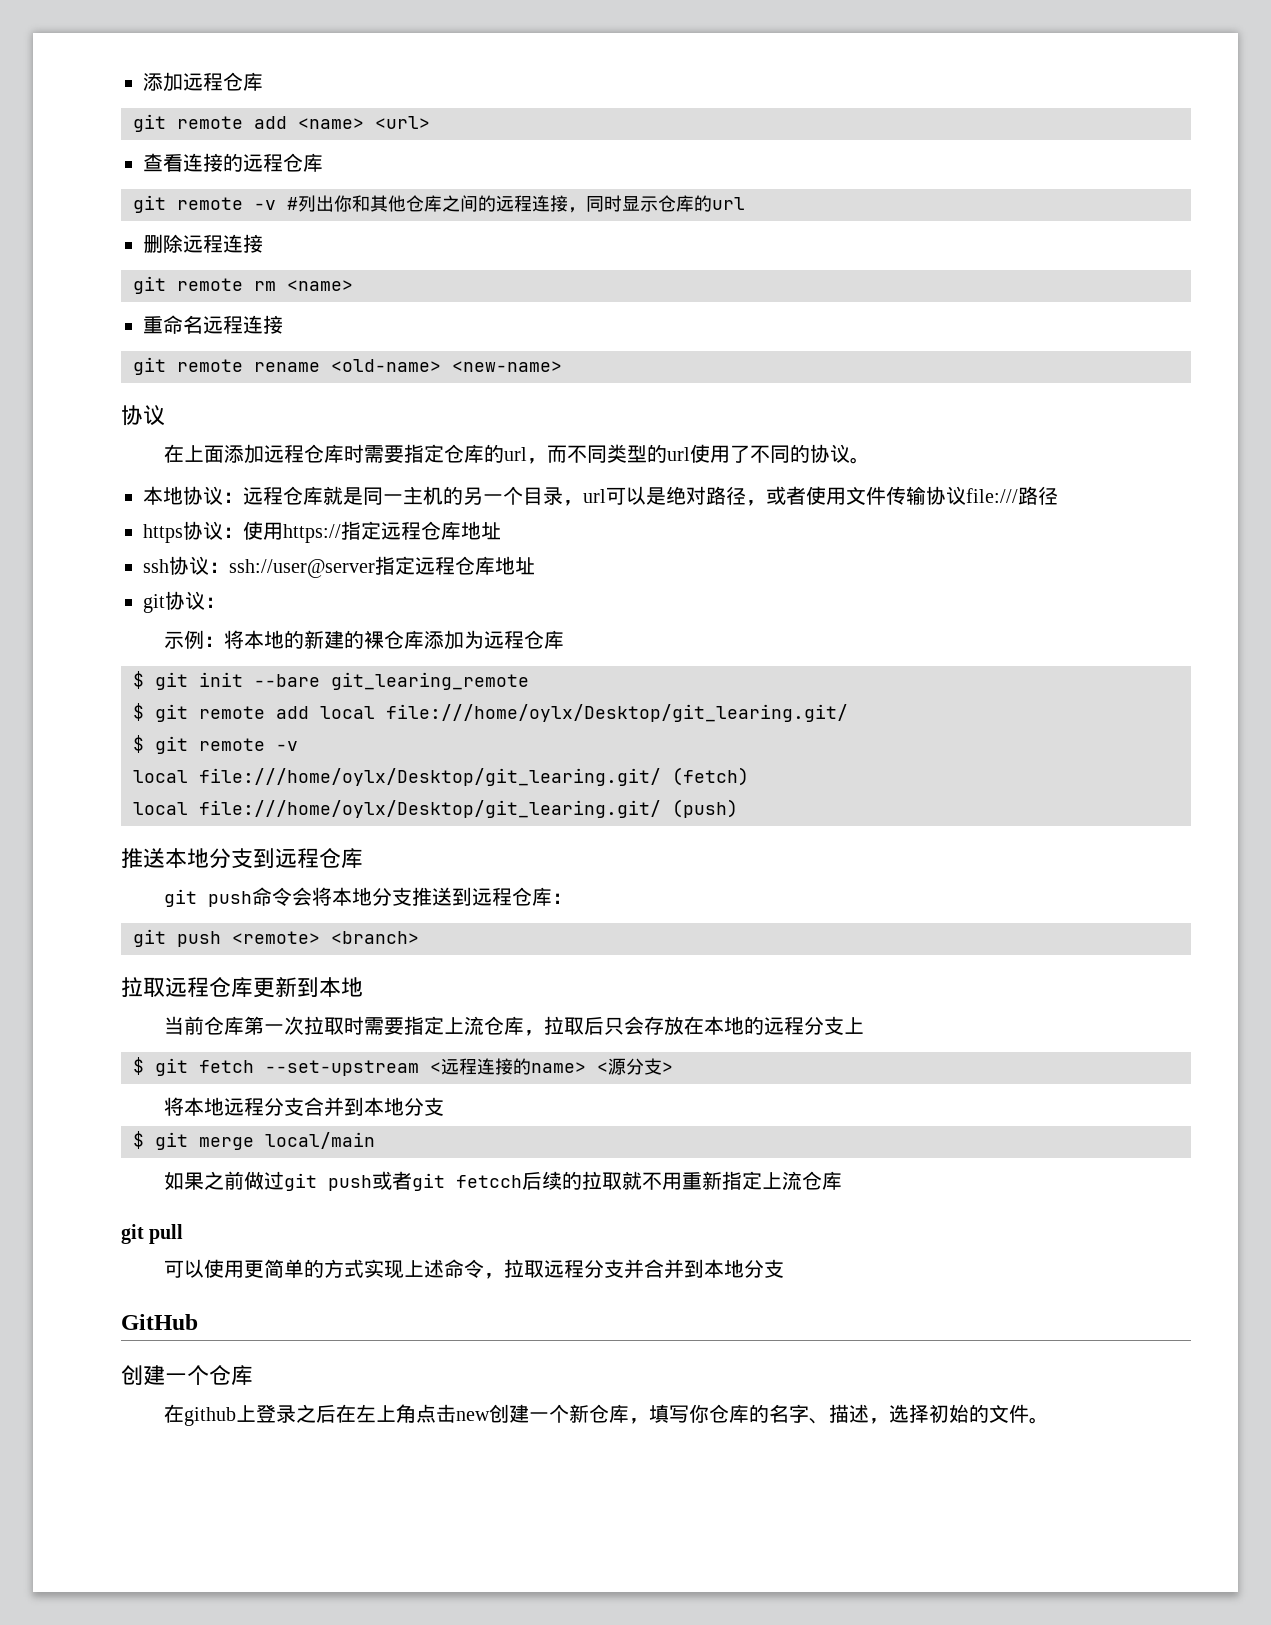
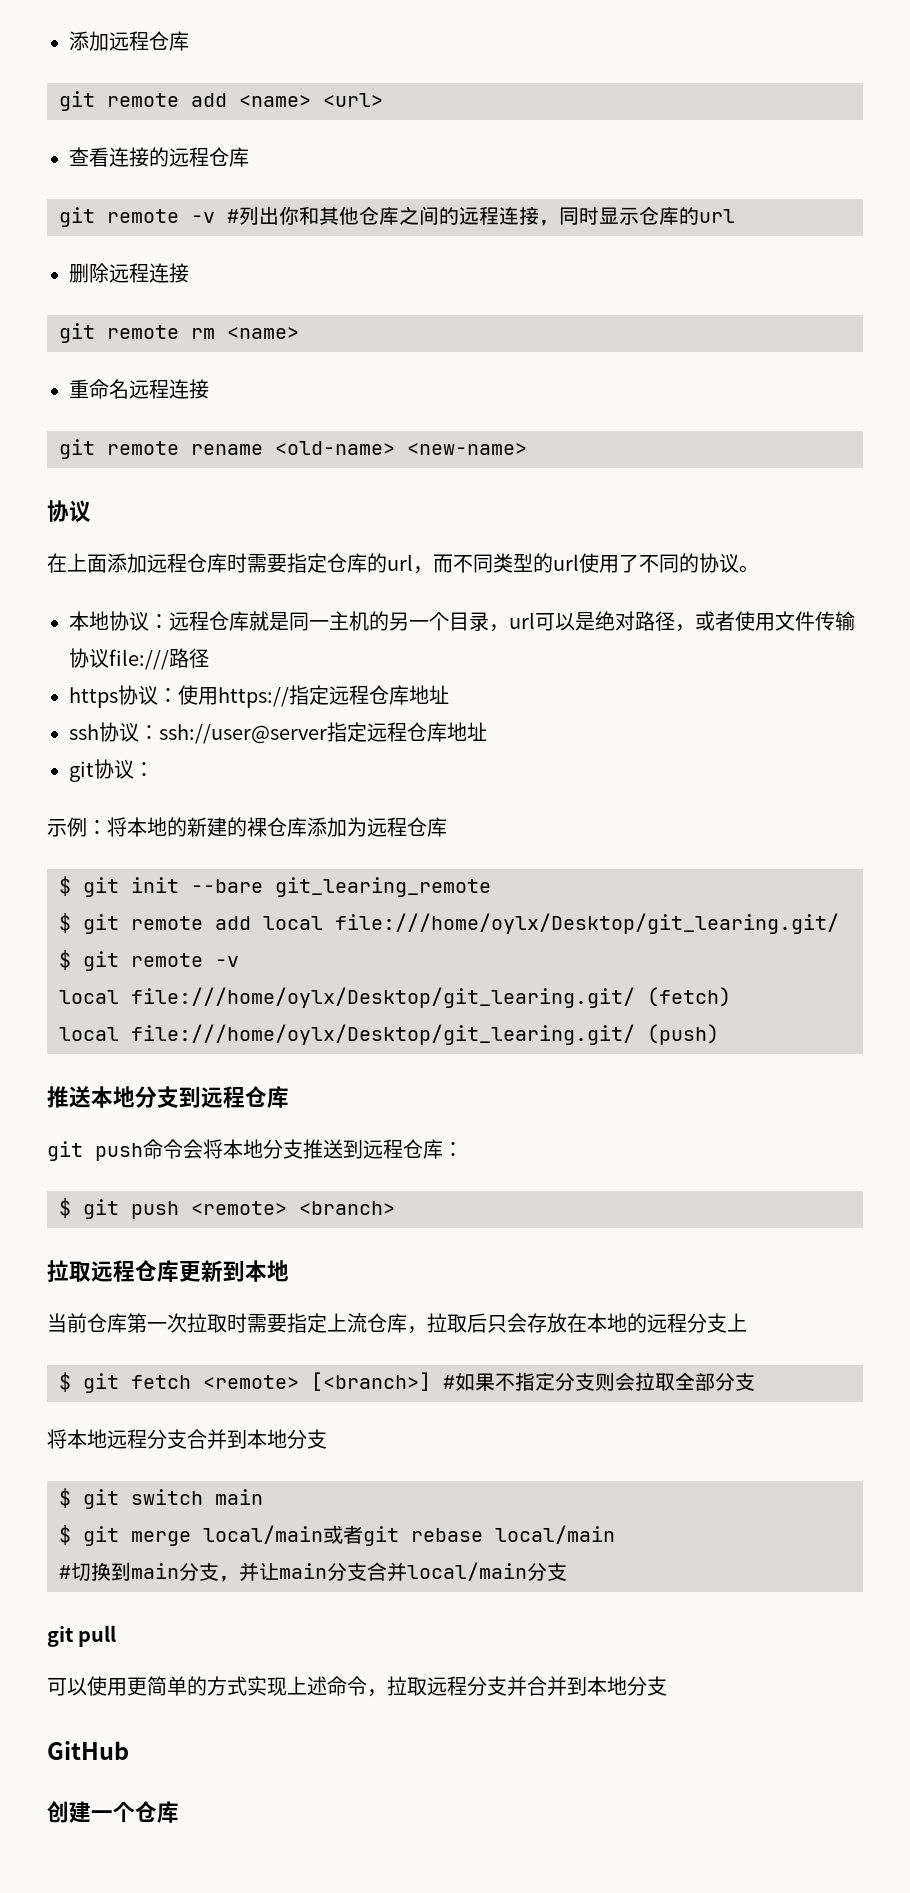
(572, 898) none -> [59,1198,71,1218] $
[265,1058,673,1076] --set-upstream <远程连接的name> <源分支> -> [203,1372,755,1391] <remote> [<branch>] #如果不指定分支则会拉取全部分支
(444, 1106) none -> [59,1488,263,1509] // $ git switch main
[163,1171,842,1191] // 如果之前做过git push或者git fetcch后续的拉取就不用重新指定上流仓库 -> [323,1525,615,1546] [59,1562,567,1582] 或者git rebase local/main // #切换到main分支，并让main分支合并local/main分支
[163,1404,1049,1426] // 在github上登录之后在左上角点击new创建一个新仓库，填写你仓库的名字、描述，选择初始的文件。 -> (179, 1812) none

